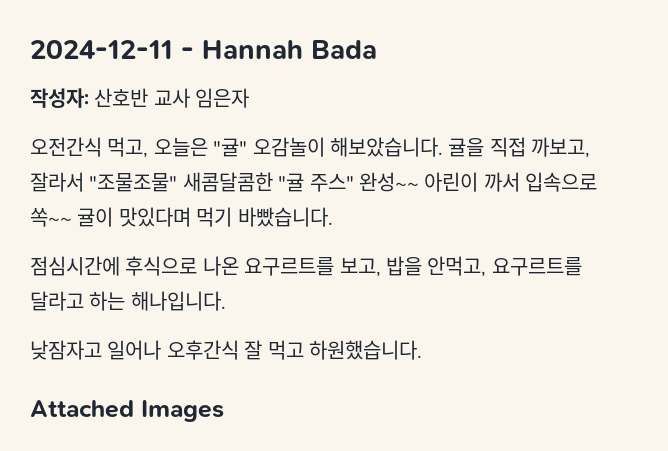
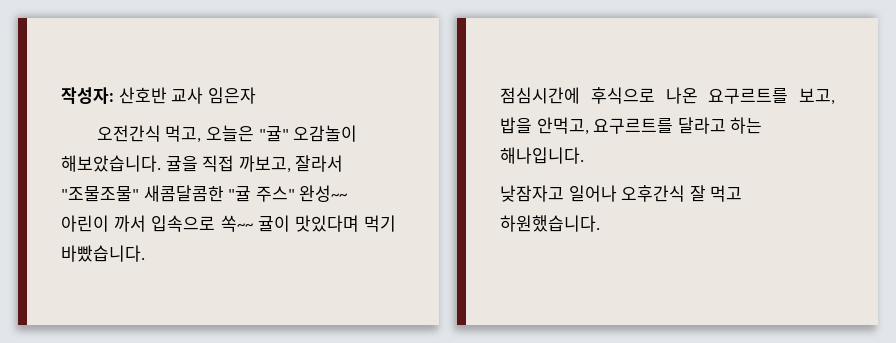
[30,40,377,59] 2024-12-11 - Hannah Bada // -> (61, 95) none
[30,400,224,422] // Attached Images -> (600, 223) none

